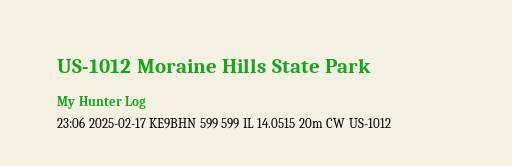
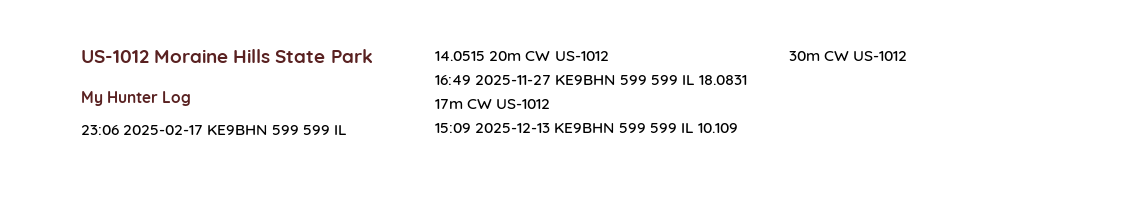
(391, 123) none -> [435,75,748,85] [435,99,551,109] [435,123,739,133] [789,51,908,61] // 16:49 2025-11-27 KE9BHN 599 599 IL 18.0831 17m CW US-1012 // 15:09 2025-12-13 KE9BHN 599 599 IL 10.109 30m CW US-1012

